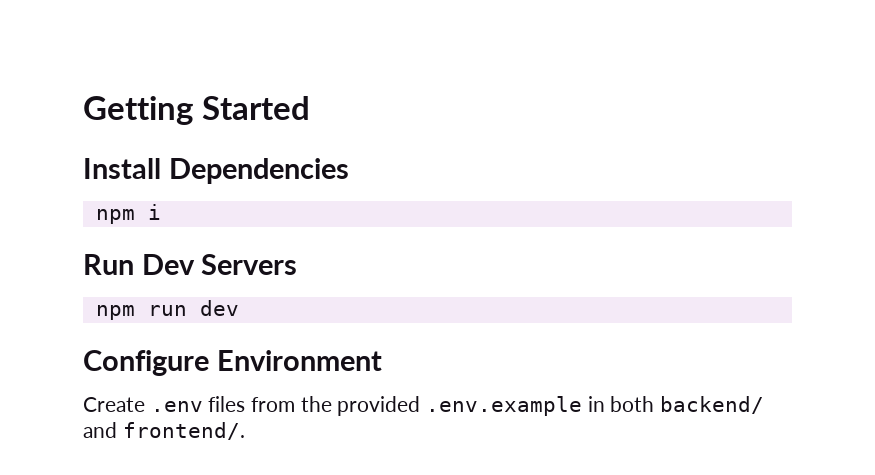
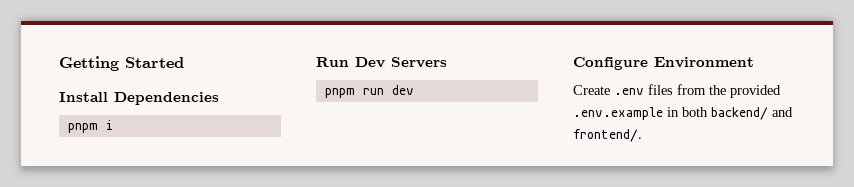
[95,209,135,224] npm -> [67,123,98,133] pnpm
[95,305,135,320] npm -> [324,88,355,98] pnpm

